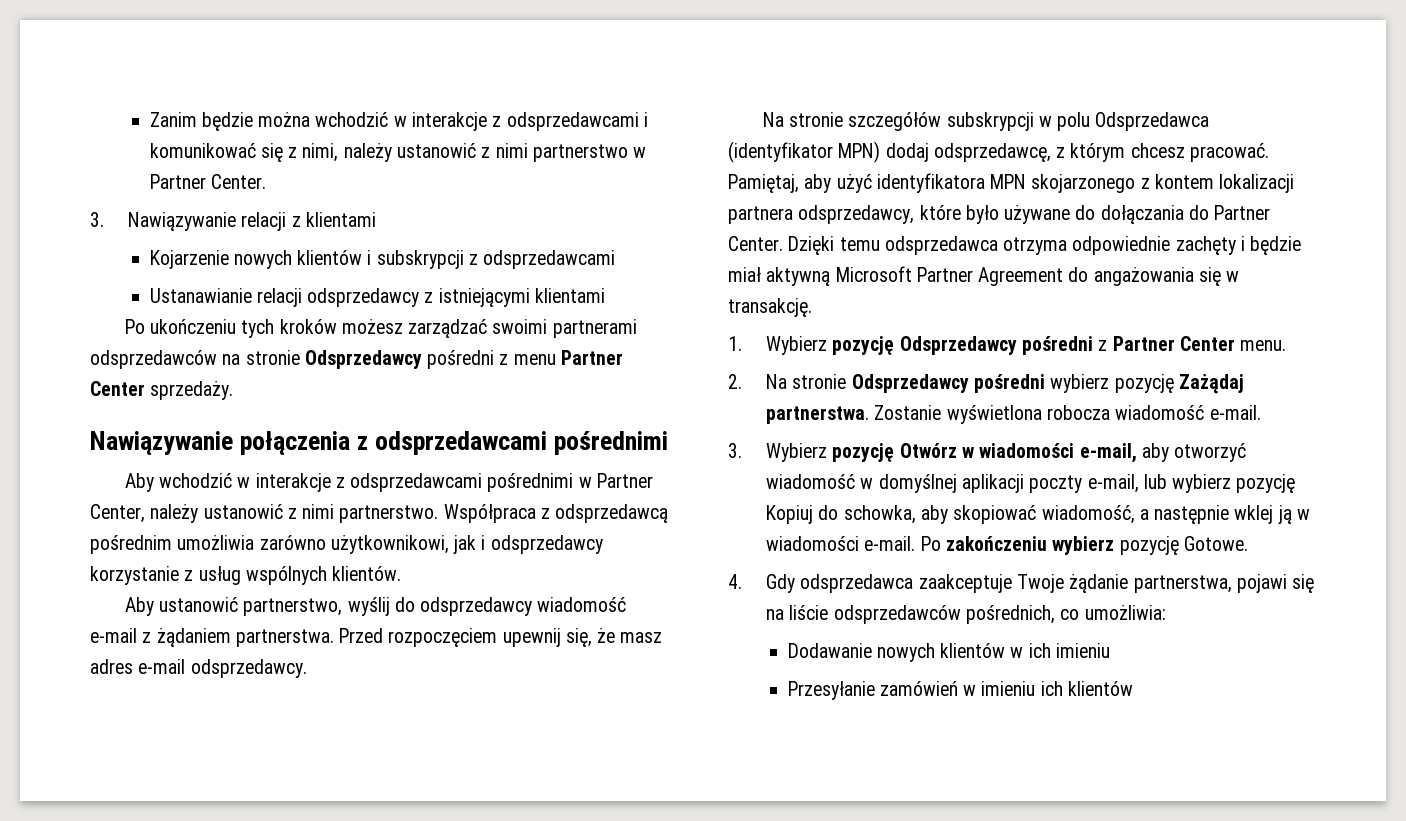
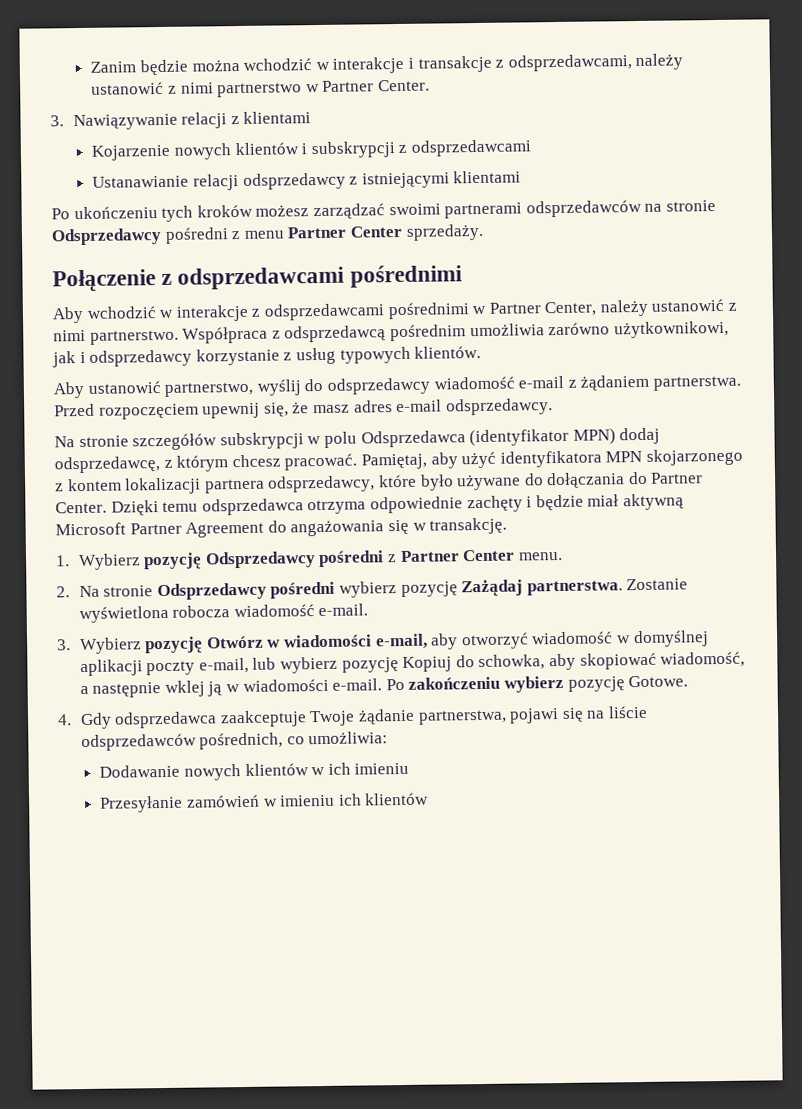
[492,112,648,131] [149,143,339,162] z odsprzedawcami i komunikować się z nimi, -> [407,54,632,73] i transakcje z odsprzedawcami,
[90,431,351,455] Nawiązywanie połączenia -> [52,269,156,293] Połączenie
[245,566,327,585] wspólnych -> [339,346,411,364] typowych

